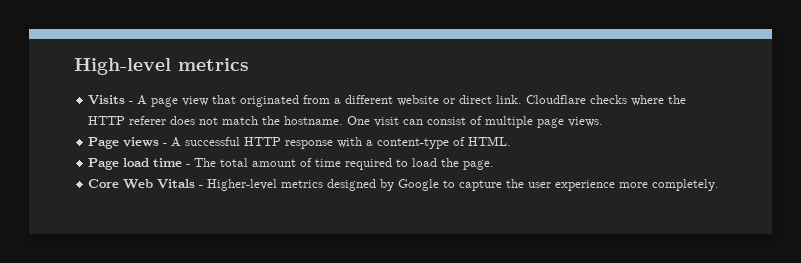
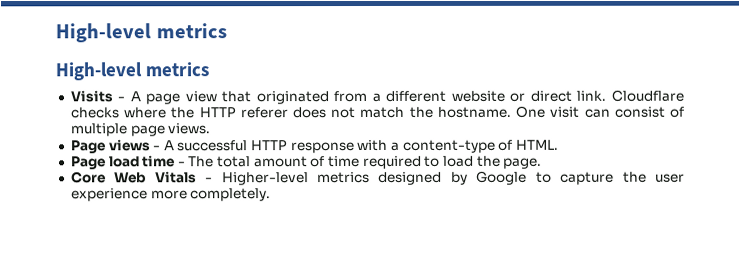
[74,58,249,75] High-level metrics -> [55,23,227,43] [55,62,210,81] High-level metrics // High-level metrics

